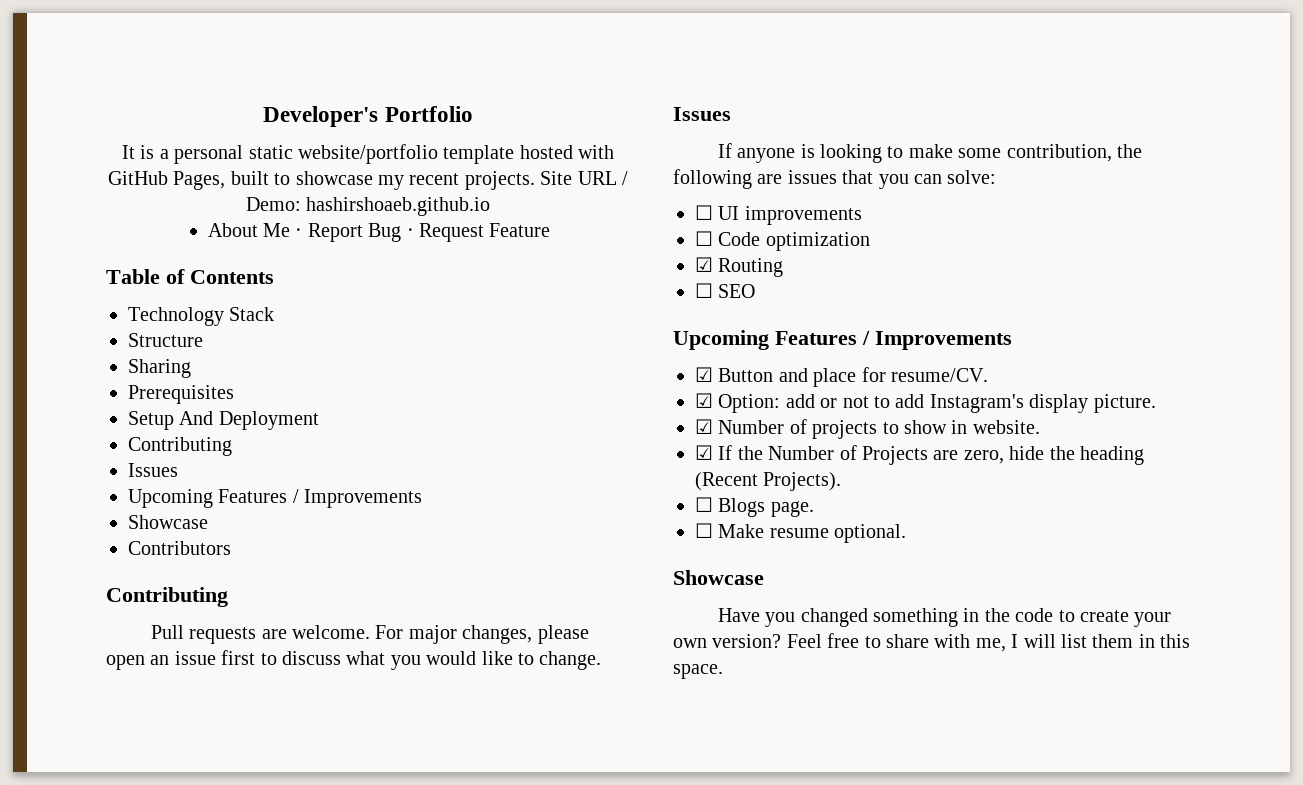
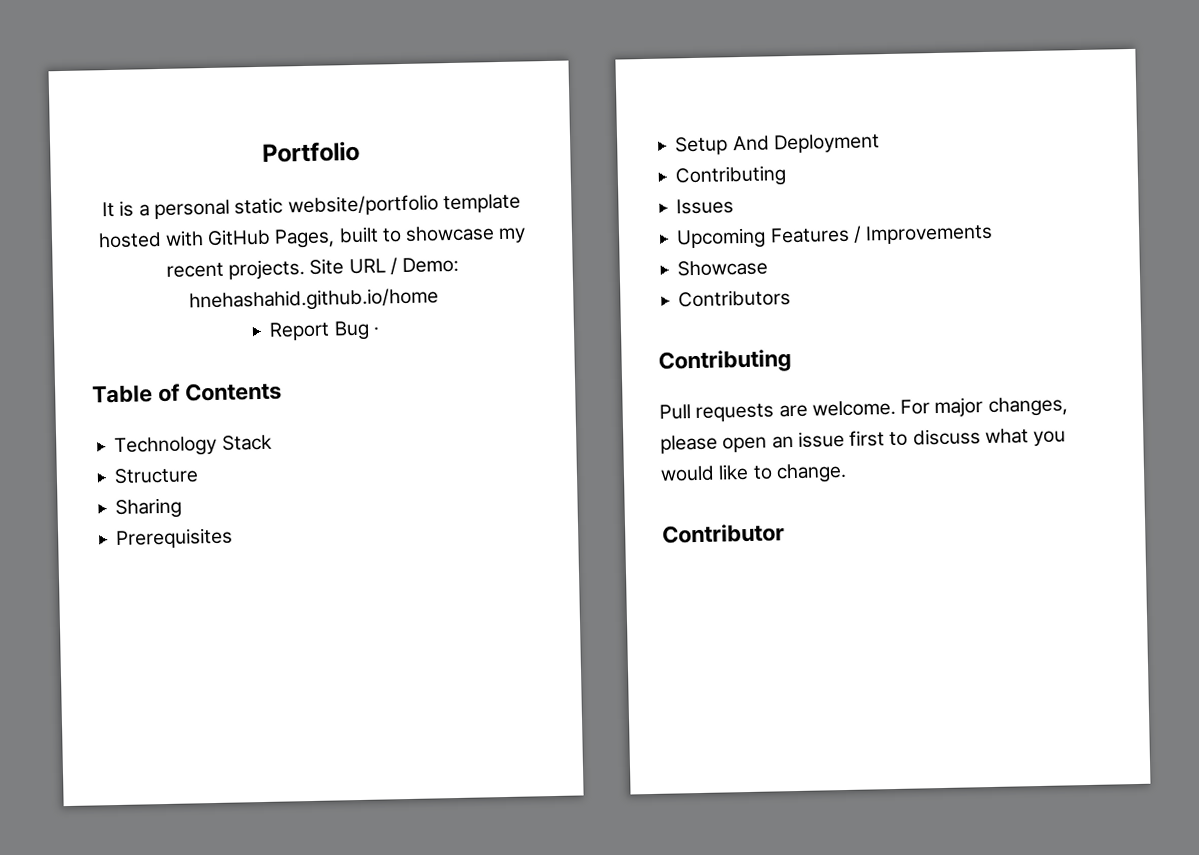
[263,106,379,127] Developer's -> (261, 151) none
[306,197,491,216] [207,223,303,237] hashirshoaeb.github.io // About Me · -> [188,287,439,313] hnehashahid.github.io/home //
[418,223,551,242] Request Feature -> (380, 330) none
[673,107,731,121] [717,143,1143,163] [673,169,997,189] [695,205,862,225] [695,231,870,251] [695,257,784,277] [695,283,756,298] [673,330,1012,350] [695,367,988,387] [695,393,1156,413] [695,419,1040,439] [695,445,1144,465] [695,472,842,491] [695,497,814,517] [695,523,907,543] [673,570,764,585] [717,608,1172,627] [673,633,1191,652] [673,664,723,679] Issues // If anyone is looking to make some contribution, the following are issues that you can solve: // ☐ UI improvements // ☐ Code optimization // ☑ Routing // ☐ SEO // Upcoming Features / Improvements // ☑ Button and place for resume/CV. // ☑ Option: add or not to add Instagram's display picture. // ☑ Number of projects to show in website. // ☑ If the Number of Projects are zero, hide the heading (Recent Projects). // ☐ Blogs page. // ☐ Make resume optional. // Showcase // Have you changed something in the code to create your own version? Feel free to share with me, I will list them in this space. -> [662,523,785,544] Contributor

